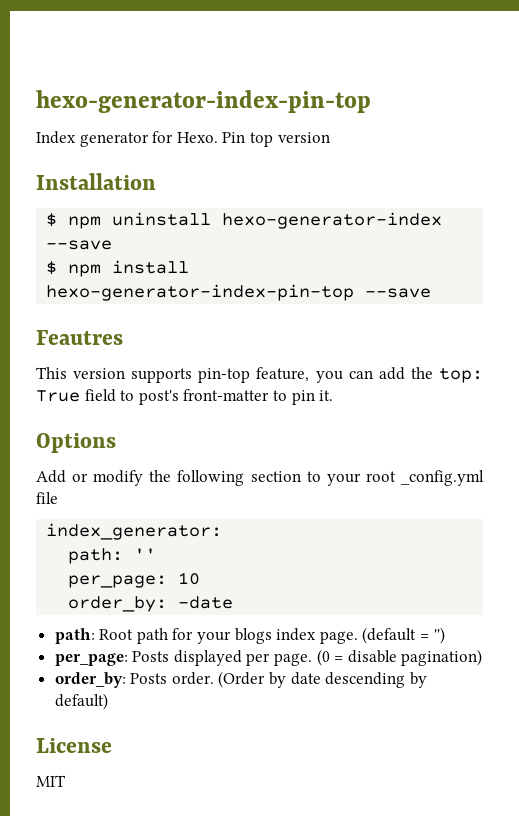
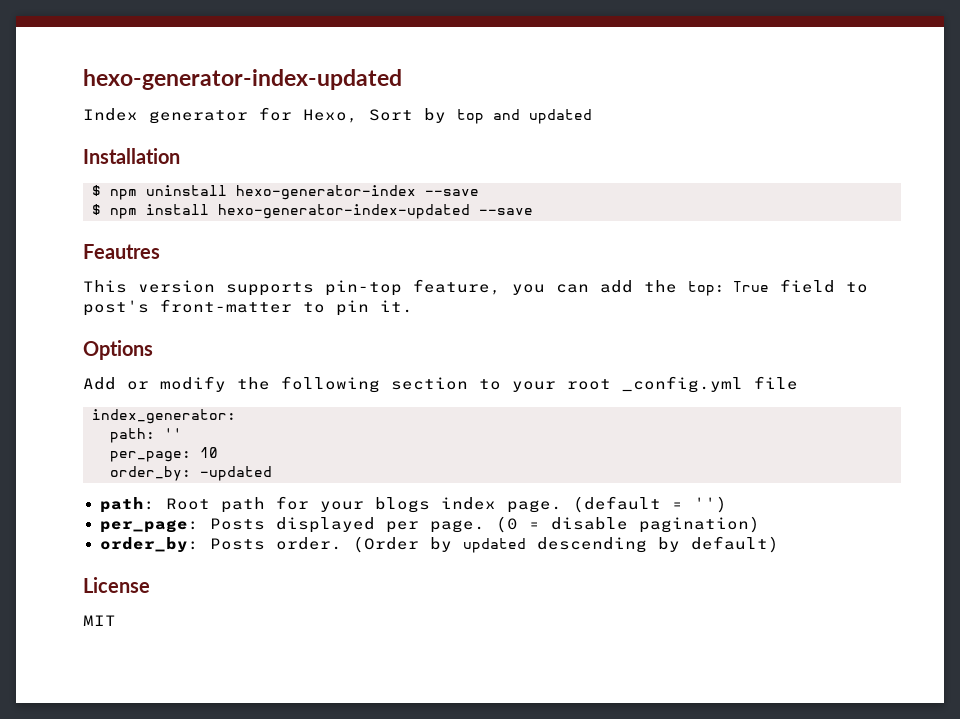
[36,90,371,113] hexo-generator-index-pin-top -> [83,69,402,90] hexo-generator-index-updated
[176,132,330,147] Hexo. Pin top version -> [303,108,592,124] Hexo, Sort by top and updated
[46,284,355,301] hexo-generator-index-pin-top -> [218,204,470,219] hexo-generator-index-updated
[178,596,234,609] -date -> [200,466,272,481] -updated
[290,672,321,685] date -> [462,538,526,553] updated

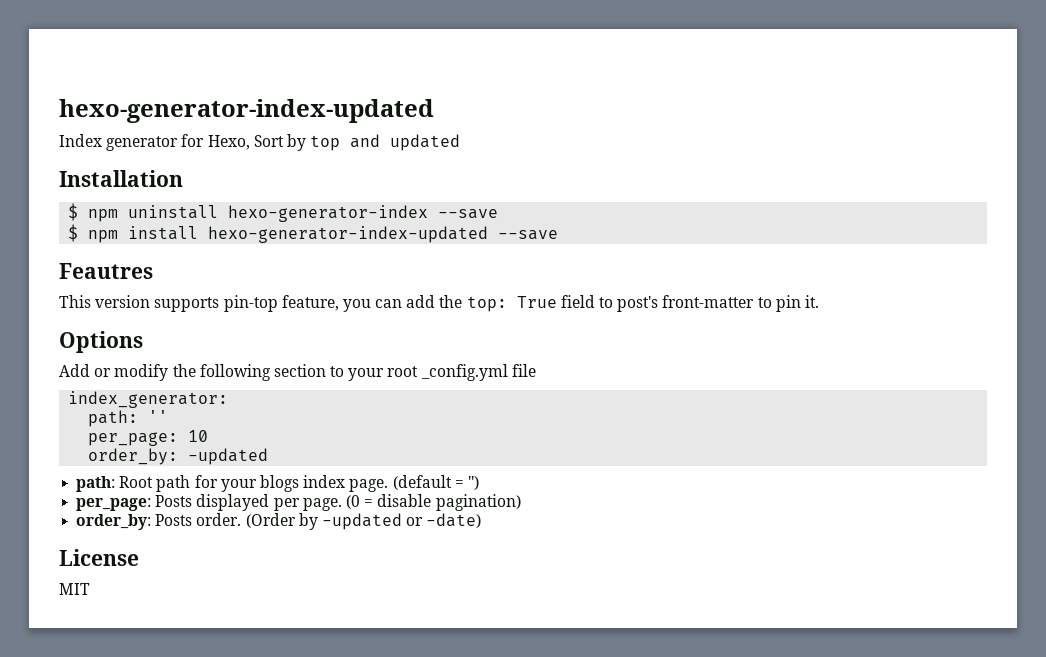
[462,536,779,553] updated descending by default) -> [321,513,482,530] -updated or -date)

